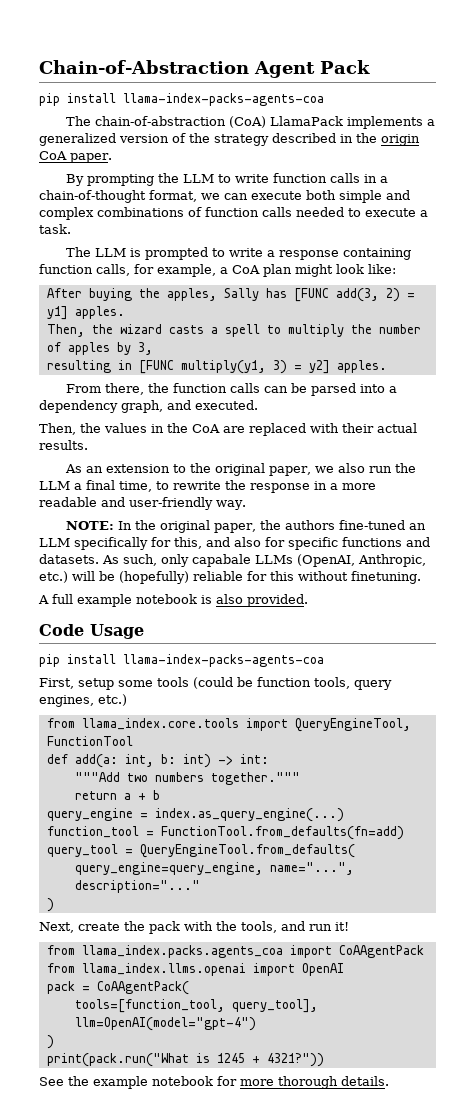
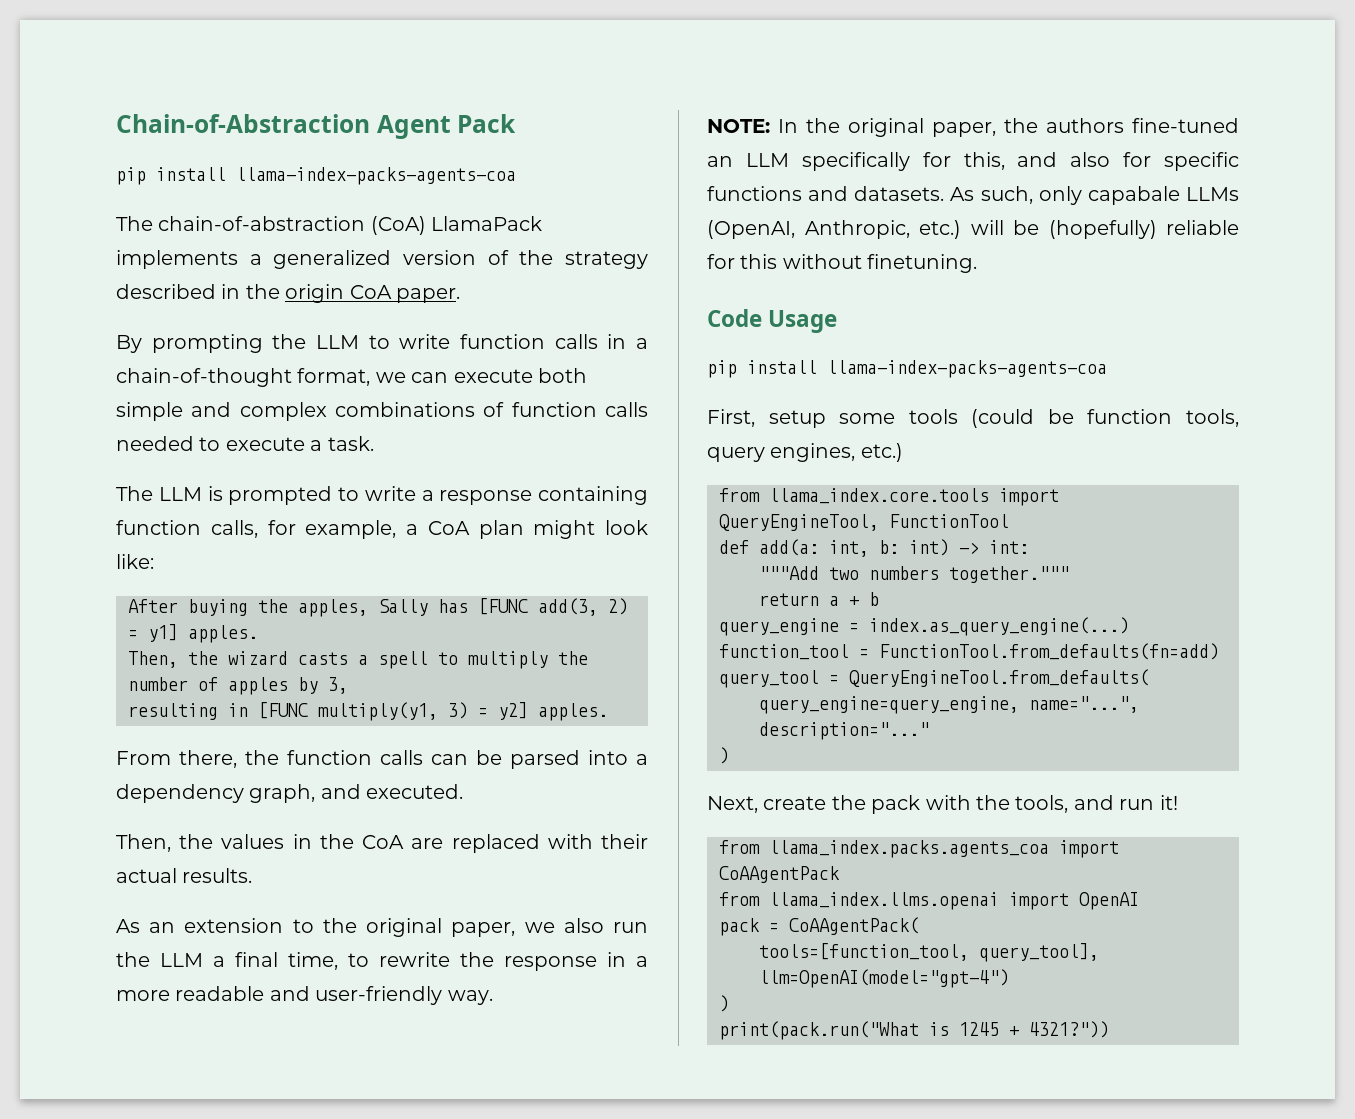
[38,594,308,607] // A full example notebook is also provided. -> (978, 263) none
[39,1076,389,1089] // See the example notebook for more thorough details. -> (1109, 1029) none

